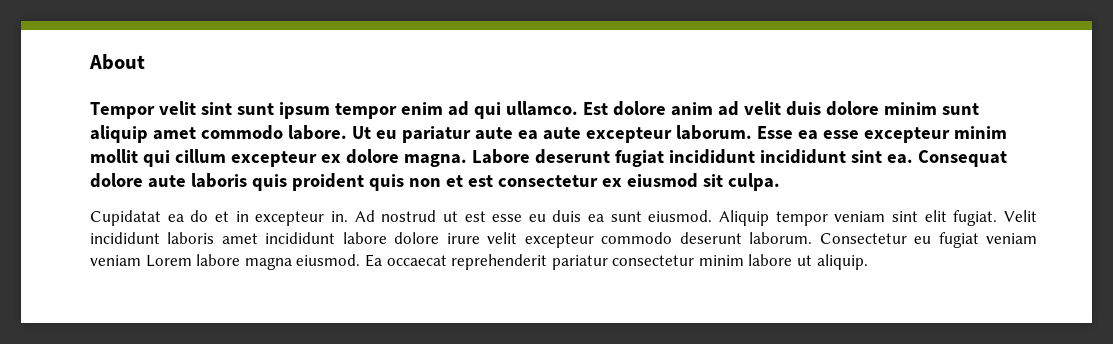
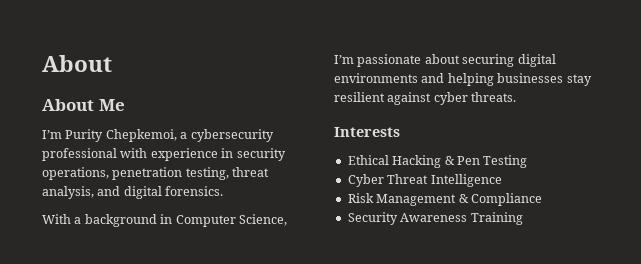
[90,101,979,119] [90,125,1007,143] [90,149,1007,167] [90,173,780,191] [90,210,1038,226] [90,232,1037,248] [90,254,868,270] Tempor velit sint sunt ipsum tempor enim ad qui ullamco. Est dolore anim ad velit duis dolore minim sunt aliquip amet commodo labore. Ut eu pariatur aute ea aute excepteur laborum. Esse ea esse excepteur minim mollit qui cillum excepteur ex dolore magna. Labore deserunt fugiat incididunt incididunt sint ea. Consequat dolore aute laboris quis proident quis non et est consectetur ex eiusmod sit culpa. // Cupidatat ea do et in excepteur in. Ad nostrud ut est esse eu duis ea sunt eiusmod. Aliquip tempor veniam sint elit fugiat. Velit incididunt laboris amet incididunt labore dolore irure velit excepteur commodo deserunt laborum. Consectetur eu fugiat veniam veniam Lorem labore magna eiusmod. Ea occaecat reprehenderit pariatur consectetur minim labore ut aliquip. -> [42,99,125,111] [42,129,274,142] [42,148,286,161] [42,167,270,180] [42,186,224,199] [42,214,287,227] [334,54,556,67] [334,73,592,86] [334,92,517,105] [334,127,400,137] [347,155,528,168] [347,174,502,187] [347,193,542,206] [347,212,523,225] About Me // I’m Purity Chepkemoi, a cybersecurity professional with experience in security operations, penetration testing, threat analysis, and digital forensics. // With a background in Computer Science, I’m passionate about securing digital environments and helping businesses stay resilient against cyber threats. // Interests // Ethical Hacking & Pen Testing // Cyber Threat Intelligence // Risk Management & Compliance // Security Awareness Training

